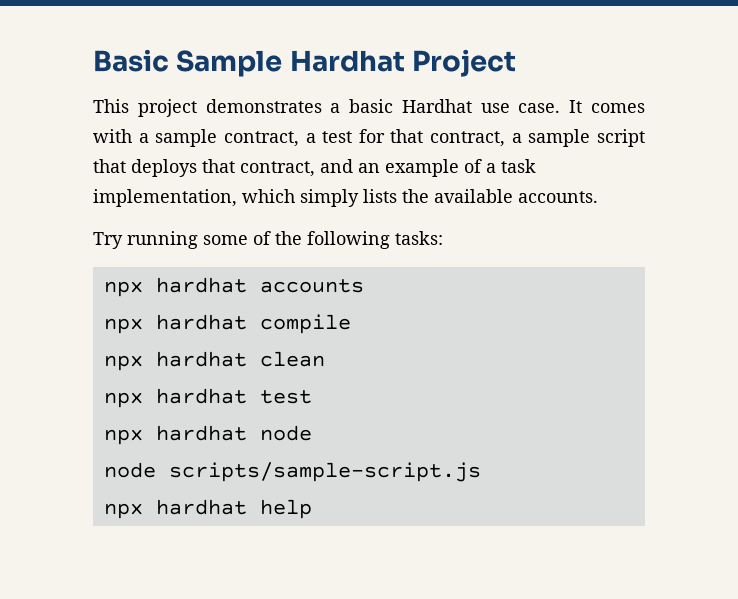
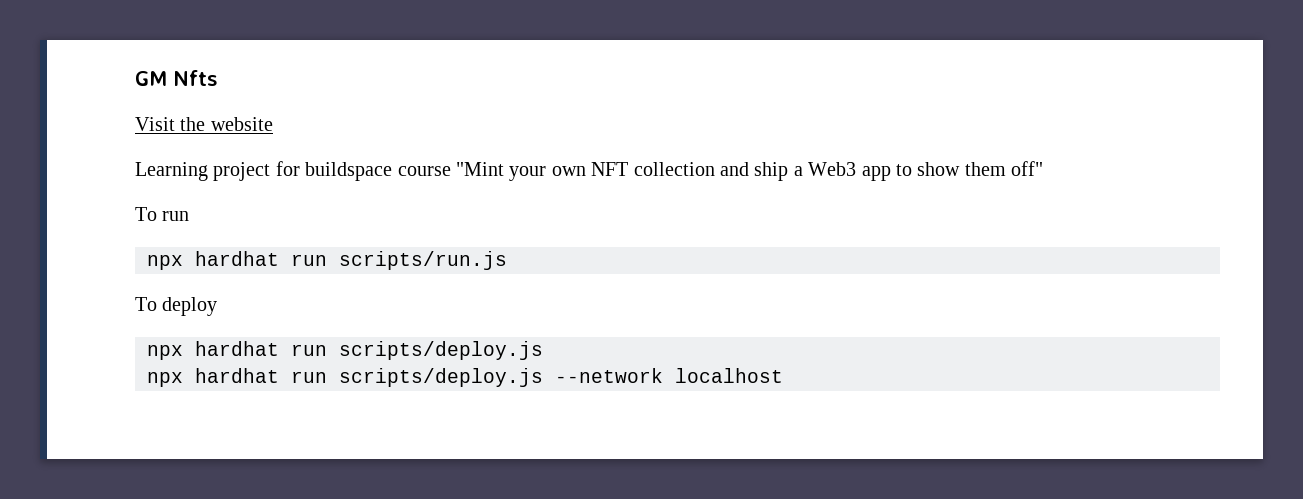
[93,49,517,77] [93,99,645,117] [93,129,645,147] [93,159,536,177] [93,189,598,207] [93,231,443,249] [103,277,364,297] [103,314,351,334] [103,351,325,371] [103,388,312,408] [103,425,312,445] [103,462,481,482] [103,499,312,519] Basic Sample Hardhat Project // This project demonstrates a basic Hardhat use case. It comes with a sample contract, a test for that contract, a sample script that deploys that contract, and an example of a task implementation, which simply lists the available accounts. // Try running some of the following tasks: // npx hardhat accounts // npx hardhat compile // npx hardhat clean // npx hardhat test // npx hardhat node // node scripts/sample-script.js // npx hardhat help -> [135,70,218,86] [135,117,273,131] [135,161,1044,181] [135,207,190,221] [147,251,507,270] [135,297,218,316] [147,341,543,360] [147,368,783,387] GM Nfts // Visit the website // Learning project for buildspace course "Mint your own NFT collection and ship a Web3 app to show them off" // To run // npx hardhat run scripts/run.js // To deploy // npx hardhat run scripts/deploy.js // npx hardhat run scripts/deploy.js --network localhost

